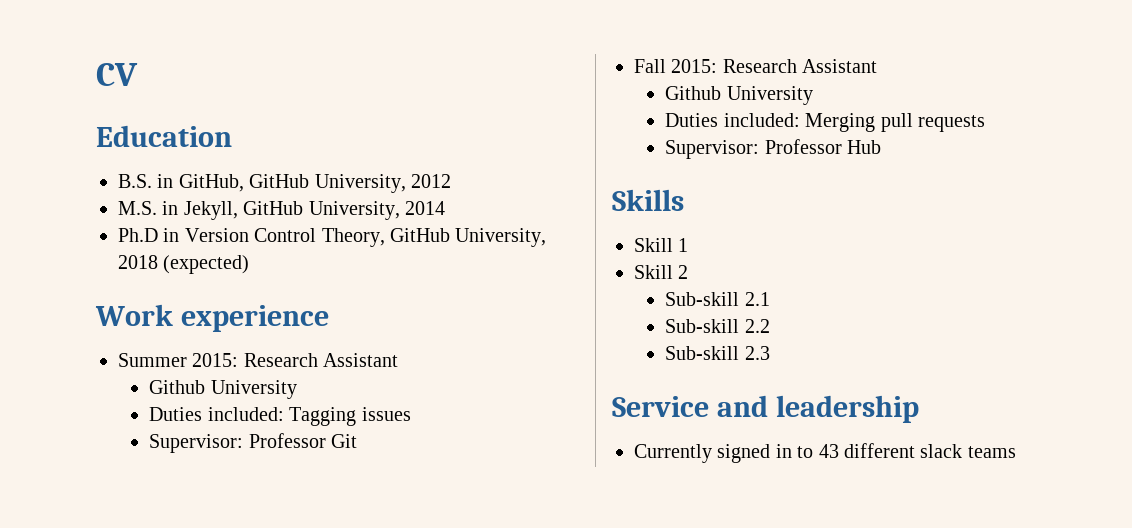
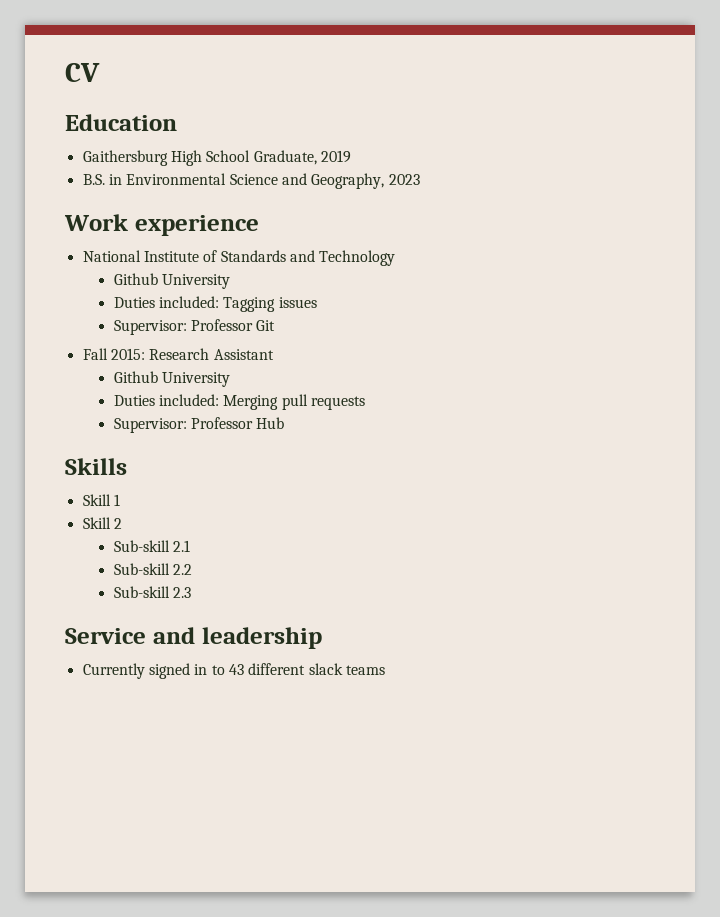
[118,174,451,193] [118,201,445,220] [118,228,547,247] [118,255,250,274] [95,304,330,332] [118,353,399,367] B.S. in GitHub, GitHub University, 2012 // M.S. in Jekyll, GitHub University, 2014 // Ph.D in Version Control Theory, GitHub University, 2018 (expected) // Work experience // Summer 2015: Research Assistant -> [82,150,351,166] [82,173,420,189] [64,214,259,236] [82,250,396,266] Gaithersburg High School Graduate, 2019 // B.S. in Environmental Science and Geography, 2023 // Work experience // National Institute of Standards and Technology

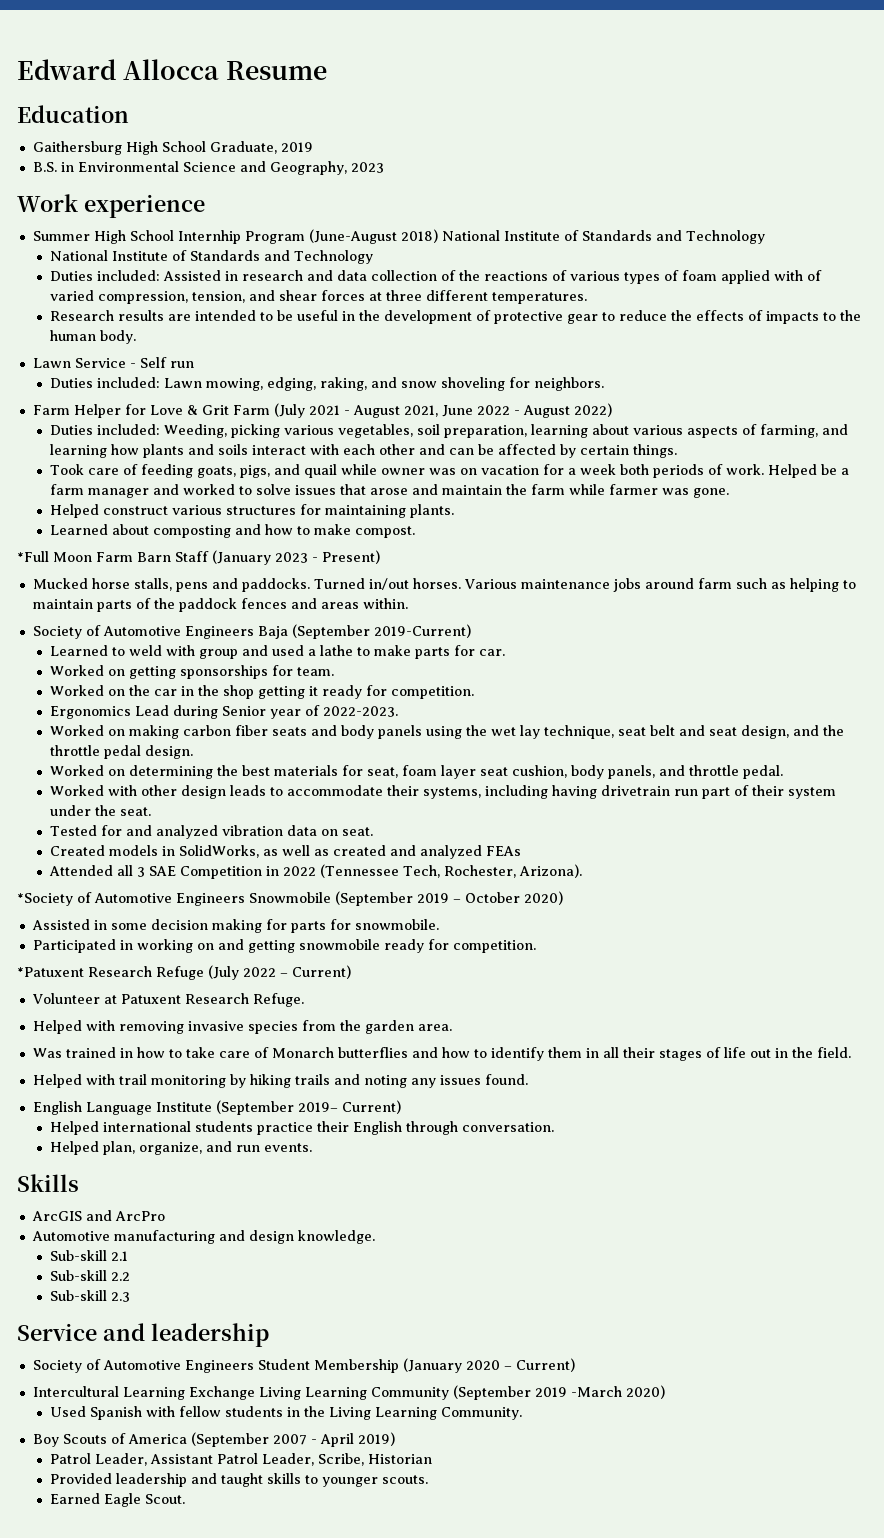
[65,63,100,82] CV -> [17,59,327,80] Edward Allocca Resume
[82,250,396,266] [113,273,231,289] [113,296,317,312] [113,319,276,335] [82,348,274,360] [113,371,231,387] [113,394,366,410] [113,417,285,433] [65,458,127,475] [82,494,120,506] [82,517,122,529] National Institute of Standards and Technology // Github University // Duties included: Tagging issues // Supervisor: Professor Git // Fall 2015: Research Assistant // Github University // Duties included: Merging pull requests // Supervisor: Professor Hub // Skills // Skill 1 // Skill 2 -> [32,229,765,244] [49,250,373,264] [49,270,822,284] [49,290,587,304] [49,310,861,324] [49,330,136,344] [32,357,194,368] [49,377,604,391] [32,403,612,418] [49,424,848,438] [49,444,677,458] [49,464,849,478] [49,484,729,498] [49,504,454,518] [49,524,415,538] [17,550,380,565] [32,578,856,592] [32,598,408,612] [32,624,471,639] [49,645,505,659] [49,665,334,679] [49,685,474,699] [49,705,398,719] [49,725,844,739] [49,745,193,759] [49,765,783,779] [49,785,836,799] [49,805,151,816] [49,825,373,839] [49,845,521,859] [48,864,582,879] [17,891,563,906] [31,919,439,933] [32,939,536,953] [17,965,351,980] [31,993,304,1007] [32,1020,452,1034] [32,1047,851,1061] [32,1074,528,1088] [32,1100,401,1115] [49,1121,554,1135] [49,1141,312,1155] [17,1174,79,1192] [31,1210,165,1221] [31,1230,375,1244] Summer High School Internhip Program (June-August 2018) National Institute of Standards and Technology // National Institute of Standards and Technology // Duties included: Assisted in research and data collection of the reactions of various types of foam applied with of varied compression, tension, and shear forces at three different temperatures. // Research results are intended to be useful in the development of protective gear to reduce the effects of impacts to the human body. // Lawn Service - Self run // Duties included: Lawn mowing, edging, raking, and snow shoveling for neighbors. // Farm Helper for Love & Grit Farm (July 2021 - August 2021, June 2022 - August 2022) // Duties included: Weeding, picking various vegetables, soil preparation, learning about various aspects of farming, and learning how plants and soils interact with each other and can be affected by certain things. // Took care of feeding goats, pigs, and quail while owner was on vacation for a week both periods of work. Helped be a farm manager and worked to solve issues that arose and maintain the farm while farmer was gone. // Helped construct various structures for maintaining plants. // Learned about composting and how to make compost. // *Full Moon Farm Barn Staff (January 2023 - Present) // Mucked horse stalls, pens and paddocks. Turned in/out horses. Various maintenance jobs around farm such as helping to maintain parts of the paddock fences and areas within. // Society of Automotive Engineers Baja (September 2019-Current) // Learned to weld with group and used a lathe to make parts for car. // Worked on getting sponsorships for team. // Worked on the car in the shop getting it ready for competition. // Ergonomics Lead during Senior year of 2022-2023. // Worked on making carbon fiber seats and body panels using the wet lay technique, seat belt and seat design, and the throttle pedal design. // Worked on determining the best materials for seat, foam layer seat cushion, body panels, and throttle pedal. // Worked with other design leads to accommodate their systems, including having drivetrain run part of their system under the seat. // Tested for and analyzed vibration data on seat. // Created models in SolidWorks, as well as created and analyzed FEAs // Attended all 3 SAE Competition in 2022 (Tennessee Tech, Rochester, Arizona). // *Society of Automotive Engineers Snowmobile (September 2019 – October 2020) // Assisted in some decision making for parts for snowmobile. // Participated in working on and getting snowmobile ready for competition. // *Patuxent Research Refuge (July 2022 – Current) // Volunteer at Patuxent Research Refuge. // Helped with removing invasive species from the garden area. // Was trained in how to take care of Monarch butterflies and how to identify them in all their stages of life out in the field. // Helped with trail monitoring by hiking trails and noting any issues found. // English Language Institute (September 2019– Current) // Helped international students practice their English through conversation. // Helped plan, organize, and run events. // Skills // ArcGIS and ArcPro // Automotive manufacturing and design knowledge.
[82,663,385,679] Currently signed in to 43 different slack teams -> [32,1358,575,1373] [32,1385,665,1400] [49,1406,522,1420] [32,1432,395,1447] [49,1453,432,1466] [49,1473,428,1487] [49,1493,185,1507] Society of Automotive Engineers Student Membership (January 2020 – Current) // Intercultural Learning Exchange Living Learning Community (September 2019 -March 2020) // Used Spanish with fellow students in the Living Learning Community. // Boy Scouts of America (September 2007 - April 2019) // Patrol Leader, Assistant Patrol Leader, Scribe, Historian // Provided leadership and taught skills to younger scouts. // Earned Eagle Scout.

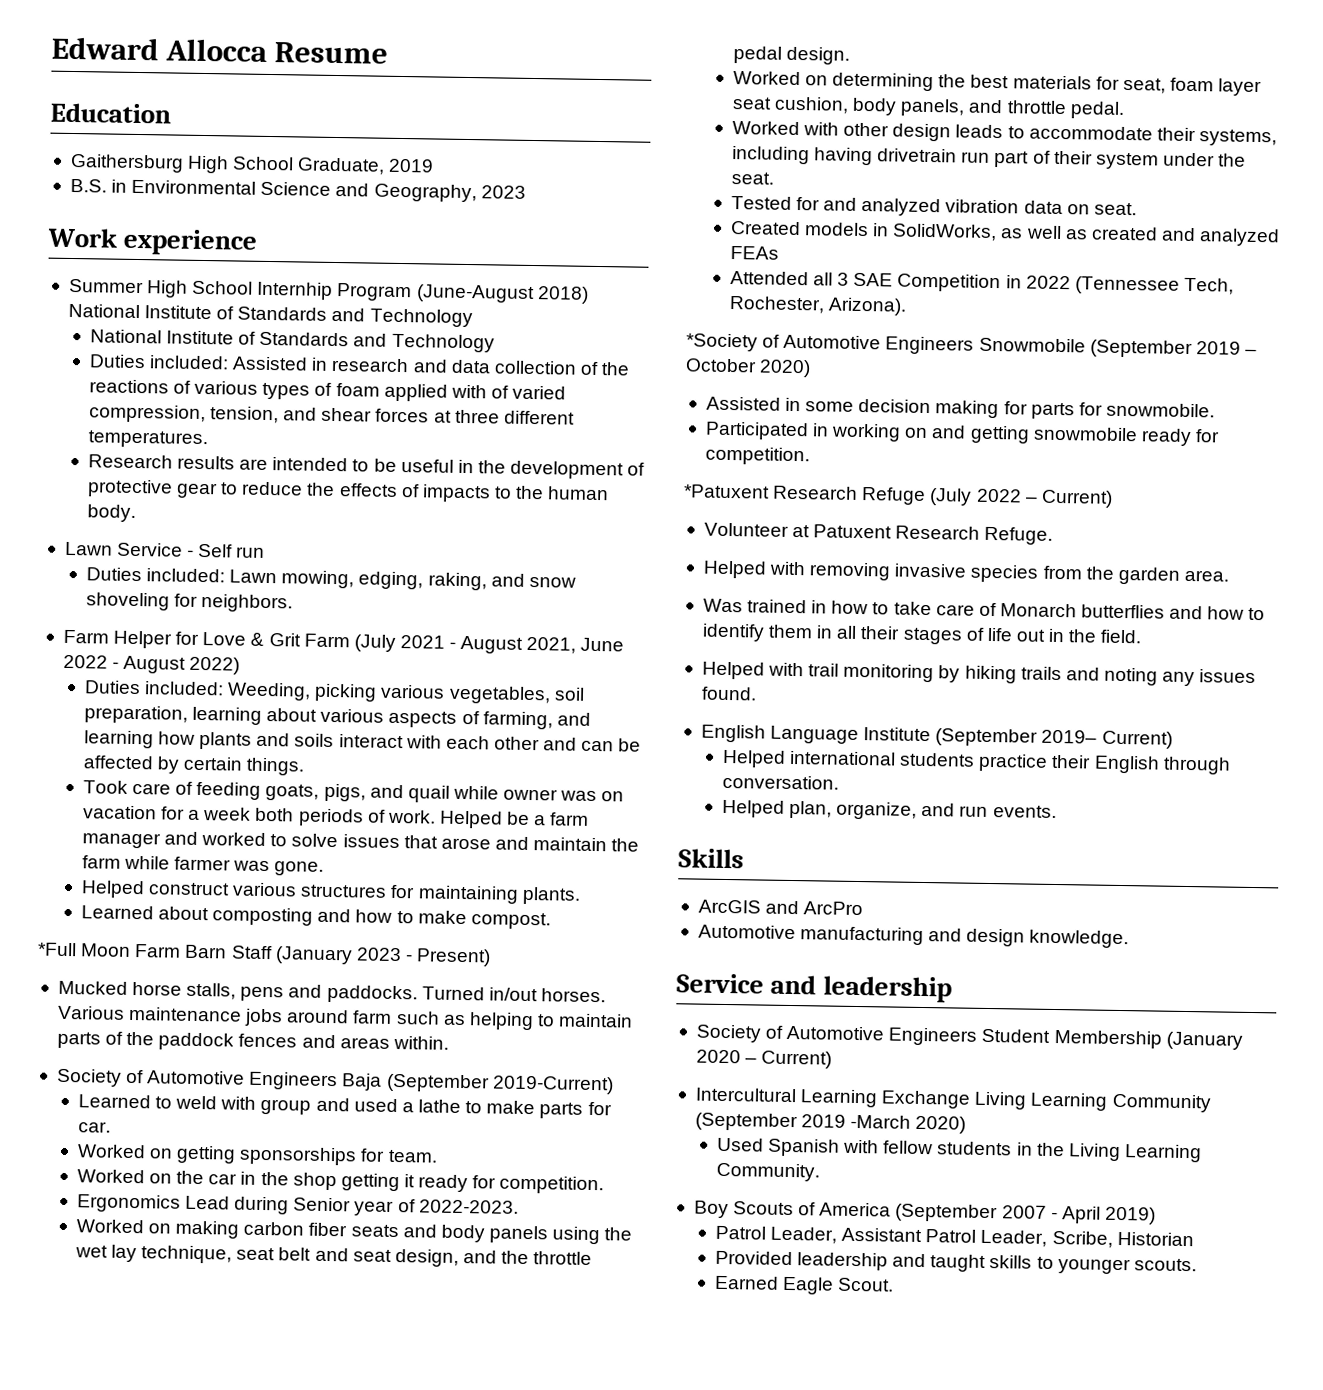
[49,1250,128,1261] [49,1270,130,1281] [49,1290,130,1302] // Sub-skill 2.1 // Sub-skill 2.2 // Sub-skill 2.3 -> (1130, 939) none

